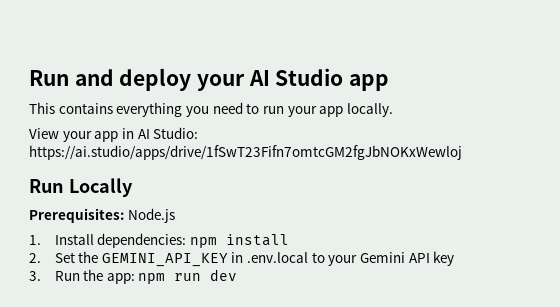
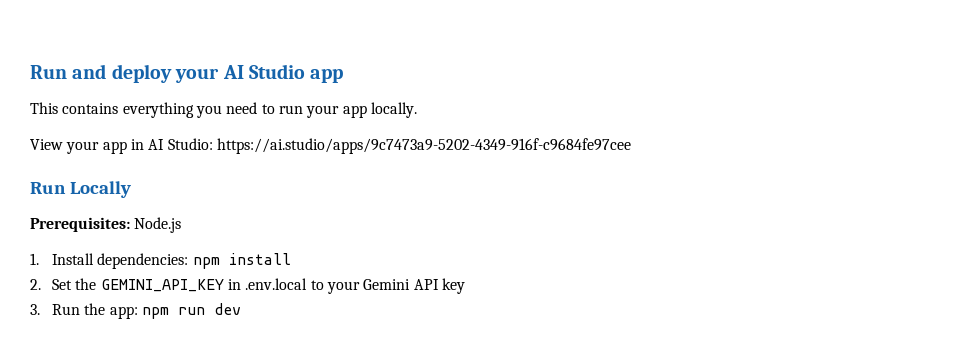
[29,145,462,160] https://ai.studio/apps/drive/1fSwT23Fifn7omtcGM2fgJbNOKxWewloj -> [216,138,631,154] https://ai.studio/apps/9c7473a9-5202-4349-916f-c9684fe97cee

